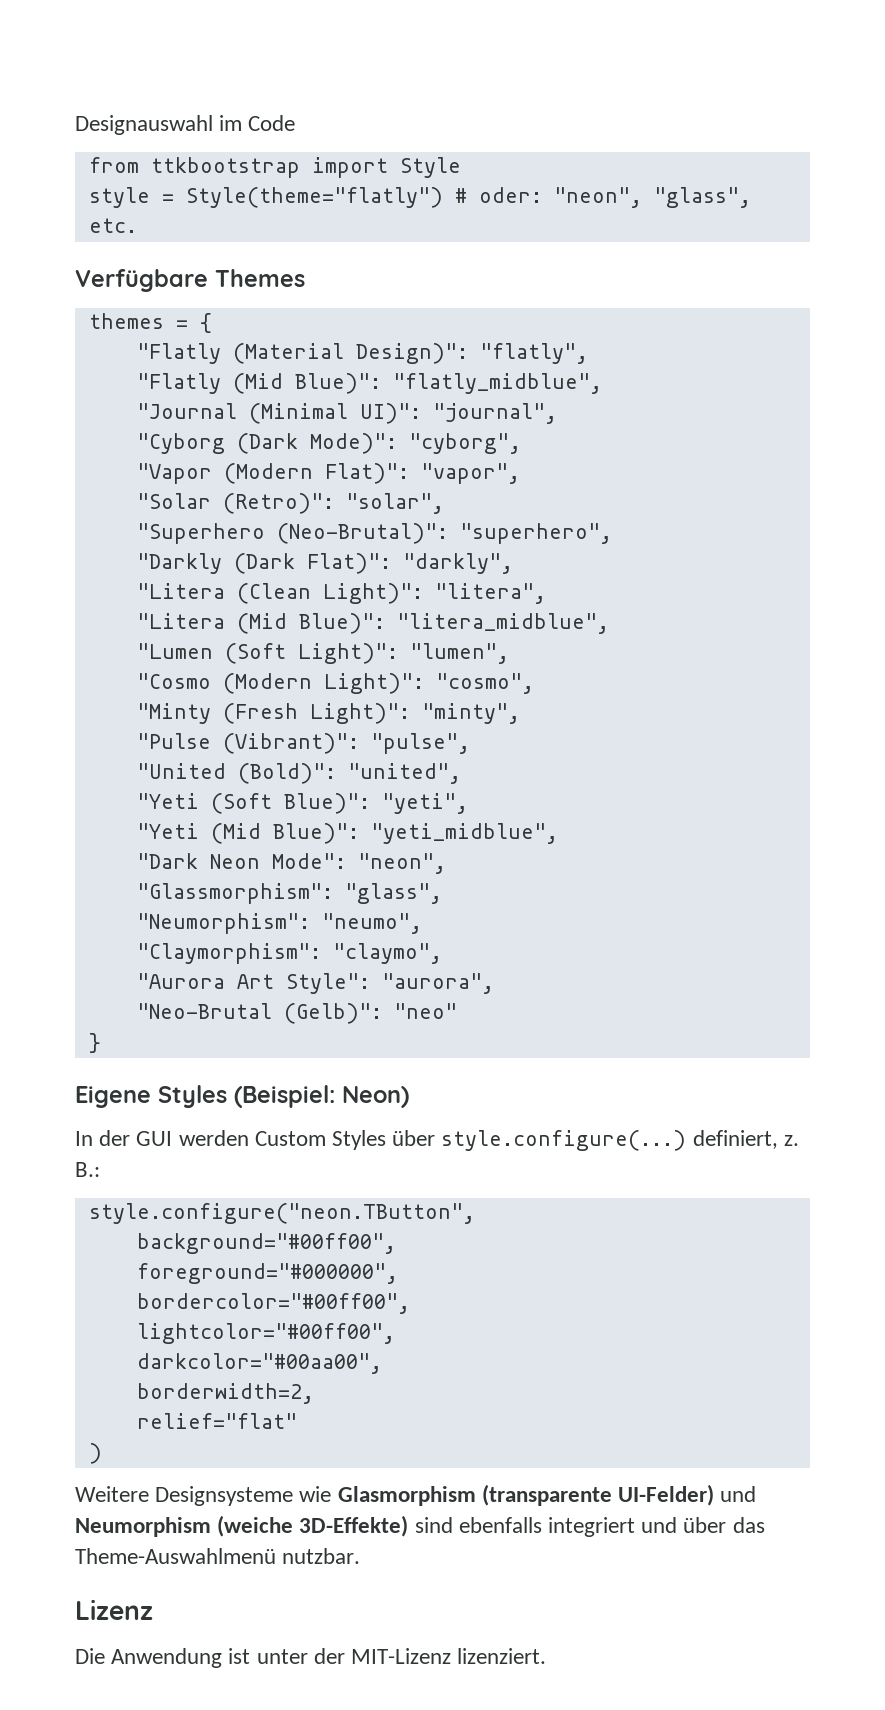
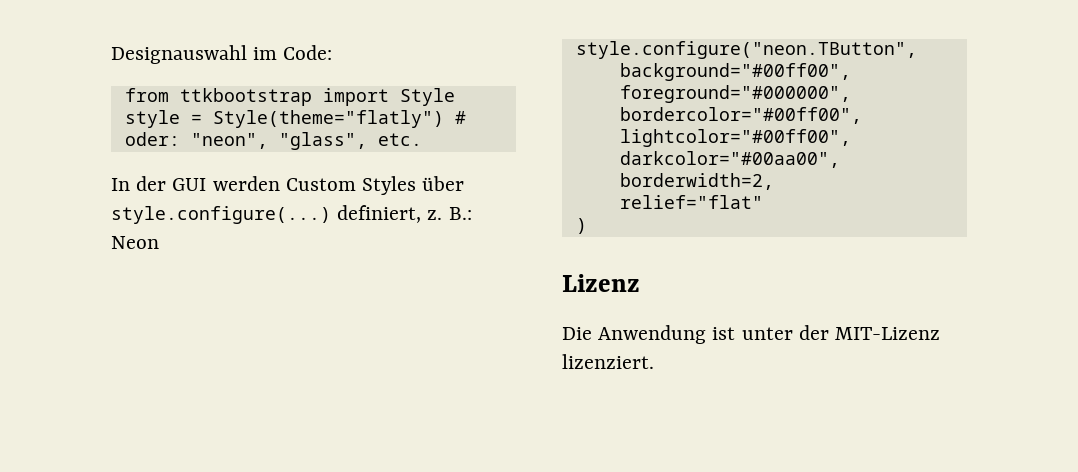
[248,115,296,131] Code -> [283,45,333,60] Code:
[75,269,305,292] [88,313,212,333] [136,343,588,364] [136,373,602,394] [136,403,557,424] [136,433,521,454] [136,463,520,484] [136,493,444,514] [136,523,612,544] [136,553,513,574] [136,583,546,604] [136,613,609,634] [136,643,509,664] [136,673,534,694] [136,703,520,724] [136,733,470,754] [136,763,461,784] [136,793,468,814] [136,823,558,844] [136,853,446,874] [136,883,442,904] [136,913,422,934] [136,943,442,964] [136,973,494,994] [136,1003,457,1024] [88,1033,101,1053] [75,1085,409,1108] // Verfügbare Themes // themes = { // "Flatly (Material Design)": "flatly", // "Flatly (Mid Blue)": "flatly_midblue", // "Journal (Minimal UI)": "journal", // "Cyborg (Dark Mode)": "cyborg", // "Vapor (Modern Flat)": "vapor", // "Solar (Retro)": "solar", // "Superhero (Neo-Brutal)": "superhero", // "Darkly (Dark Flat)": "darkly", // "Litera (Clean Light)": "litera", // "Litera (Mid Blue)": "litera_midblue", // "Lumen (Soft Light)": "lumen", // "Cosmo (Modern Light)": "cosmo", // "Minty (Fresh Light)": "minty", // "Pulse (Vibrant)": "pulse", // "United (Bold)": "united", // "Yeti (Soft Blue)": "yeti", // "Yeti (Mid Blue)": "yeti_midblue", // "Dark Neon Mode": "neon", // "Glassmorphism": "glass", // "Neumorphism": "neumo", // "Claymorphism": "claymo", // "Aurora Art Style": "aurora", // "Neo-Brutal (Gelb)": "neo" // } // Eigene Styles (Beispiel: Neon) -> (422, 139) none
(100, 1169) none -> [111,236,159,249] Neon
[75,1484,757,1506] [75,1515,765,1537] [75,1548,361,1564] // Weitere Designsysteme wie Glasmorphism (transparente UI-Felder) und Neumorphism (weiche 3D-Effekte) sind ebenfalls integriert und über das Theme-Auswahlmenü nutzbar. -> (587, 226) none

